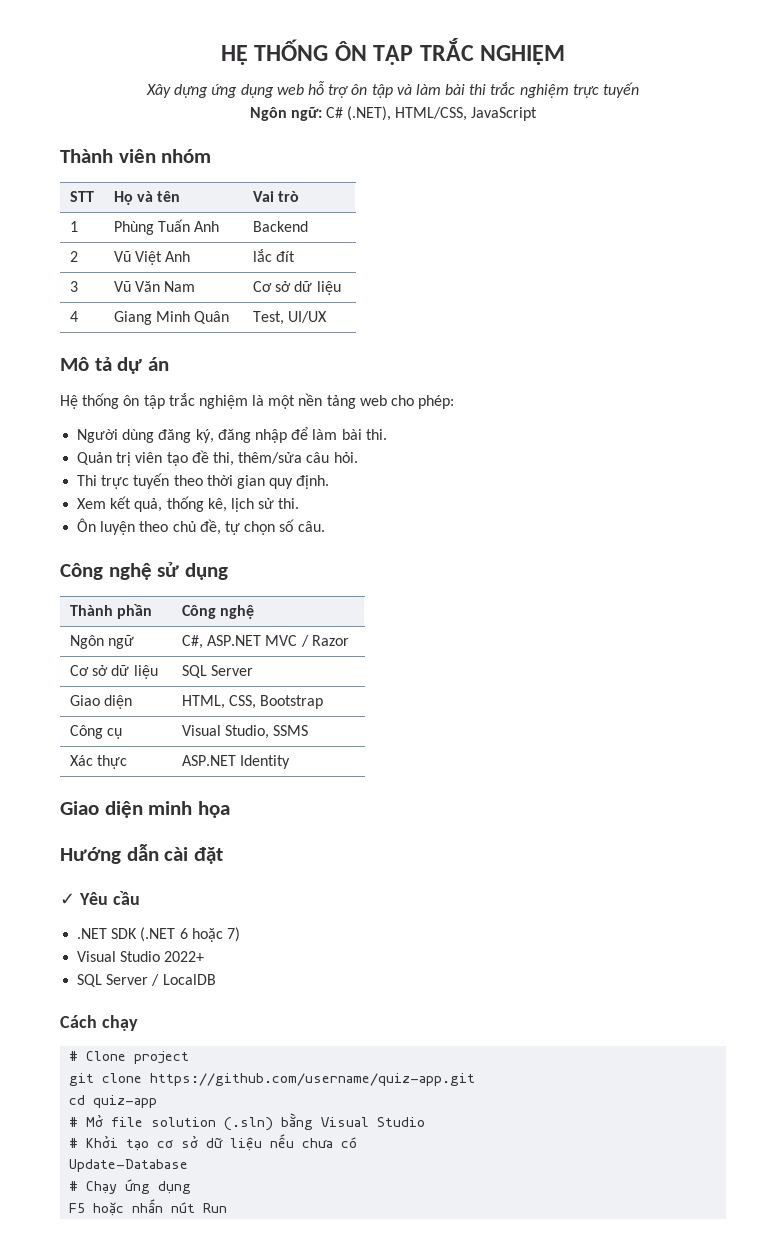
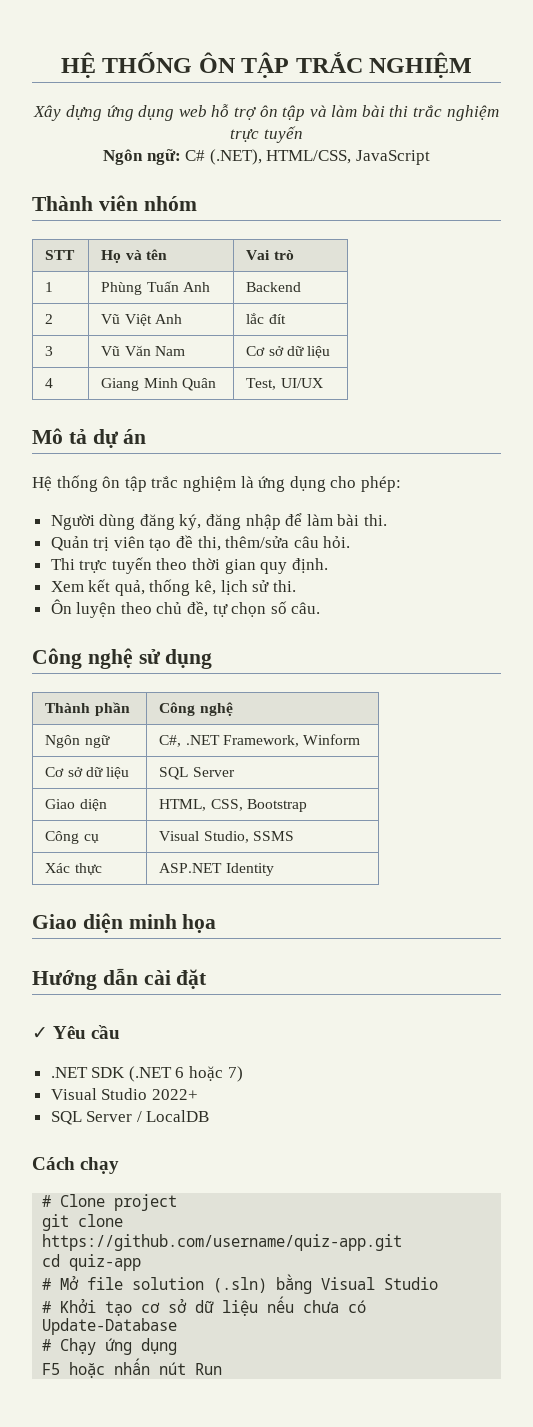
[268,393,387,409] một nền tảng web -> [258,476,326,492] ứng dụng
[207,635,349,647] ASP.NET MVC / Razor -> [185,734,360,747] .NET Framework, Winform

